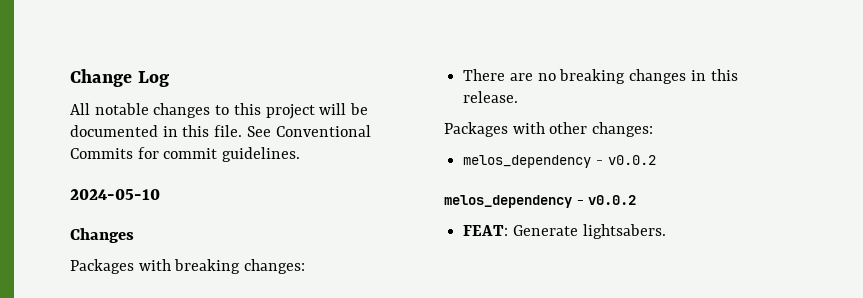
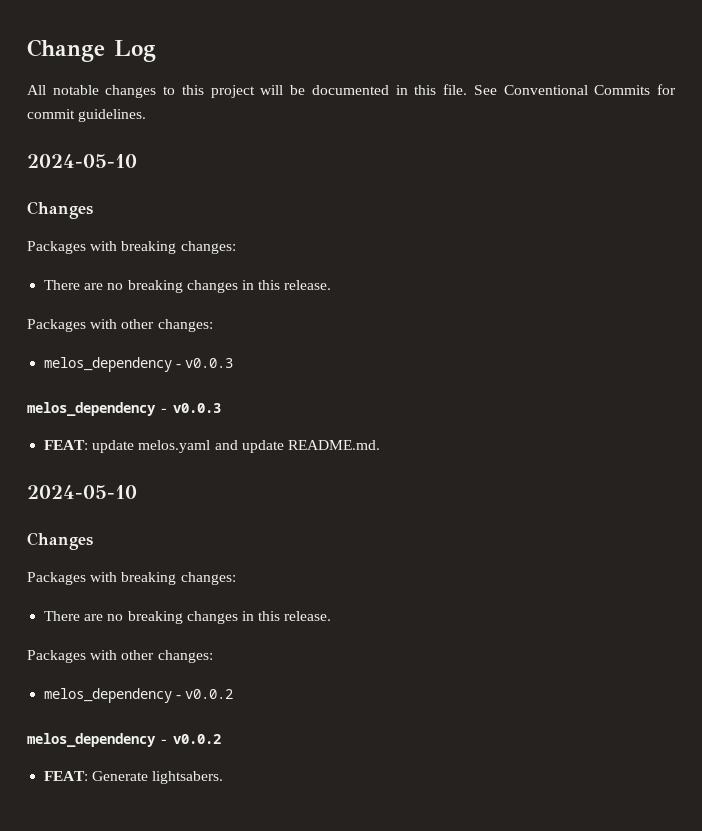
(654, 129) none -> [44,357,234,372] [27,402,221,416] [44,440,380,453] [27,485,137,499] [27,532,93,550] [27,572,236,585] [44,611,332,624] [27,650,213,663] // melos_dependency - v0.0.3 // melos_dependency - v0.0.3 // FEAT: update melos.yaml and update README.md. // 2024-05-10 // Changes // Packages with breaking changes: // There are no breaking changes in this release. // Packages with other changes:

